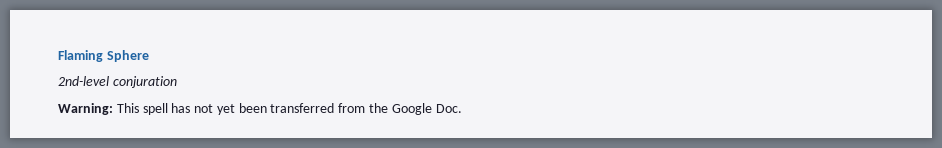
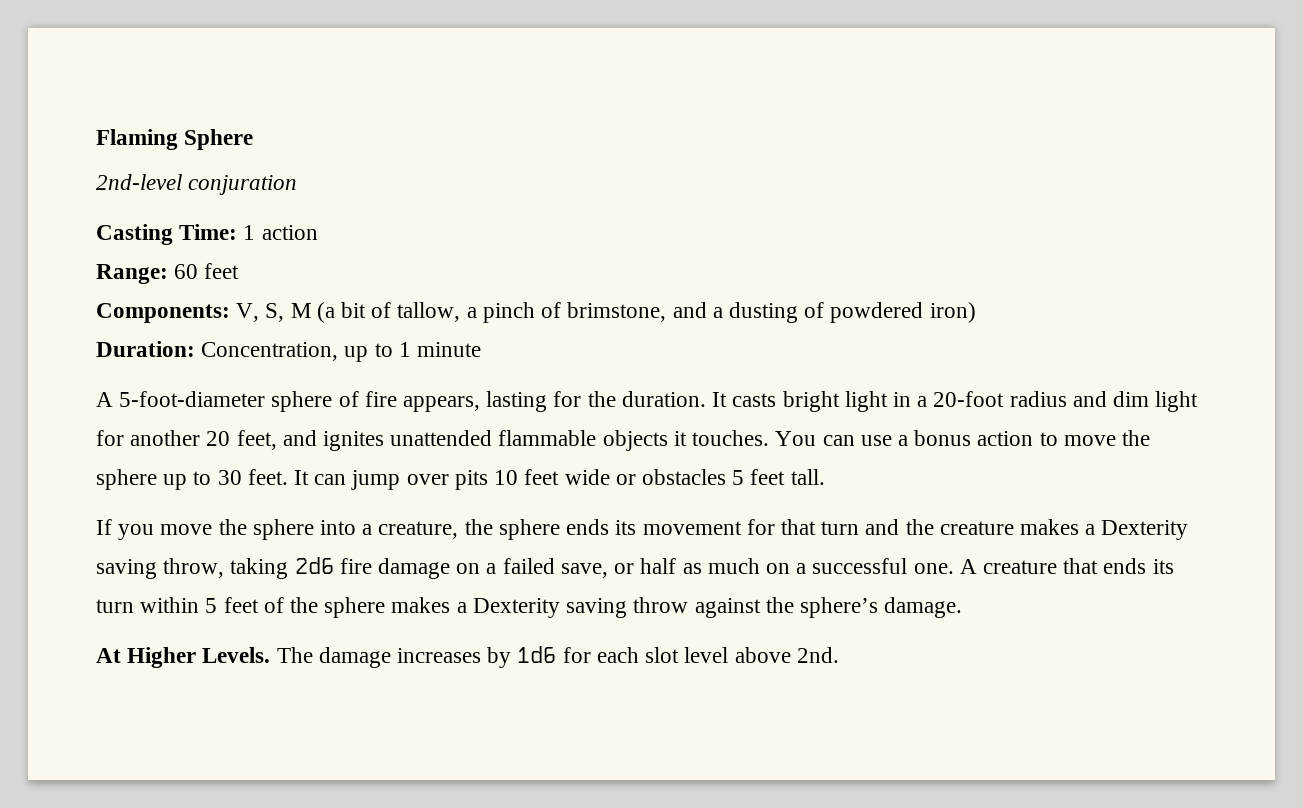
[58,103,462,115] Warning: This spell has not yet been transferred from the Google Doc. -> [96,224,318,245] [96,263,240,284] [96,302,976,323] [96,341,482,362] [96,391,1199,412] [96,430,1150,451] [96,469,825,490] [96,519,1189,540] [96,557,1174,579] [96,597,963,618] [96,646,839,668] Casting Time: 1 action // Range: 60 feet // Components: V, S, M (a bit of tallow, a pinch of brimstone, and a dusting of powdered iron) // Duration: Concentration, up to 1 minute // A 5-foot-diameter sphere of fire appears, lasting for the duration. It casts bright light in a 20-foot radius and dim light for another 20 feet, and ignites unattended flammable objects it touches. You can use a bonus action to move the sphere up to 30 feet. It can jump over pits 10 feet wide or obstacles 5 feet tall. // If you move the sphere into a creature, the sphere ends its movement for that turn and the creature makes a Dexterity saving throw, taking 2d6 fire damage on a failed save, or half as much on a successful one. A creature that ends its turn within 5 feet of the sphere makes a Dexterity saving throw against the sphere’s damage. // At Higher Levels. The damage increases by 1d6 for each slot level above 2nd.

